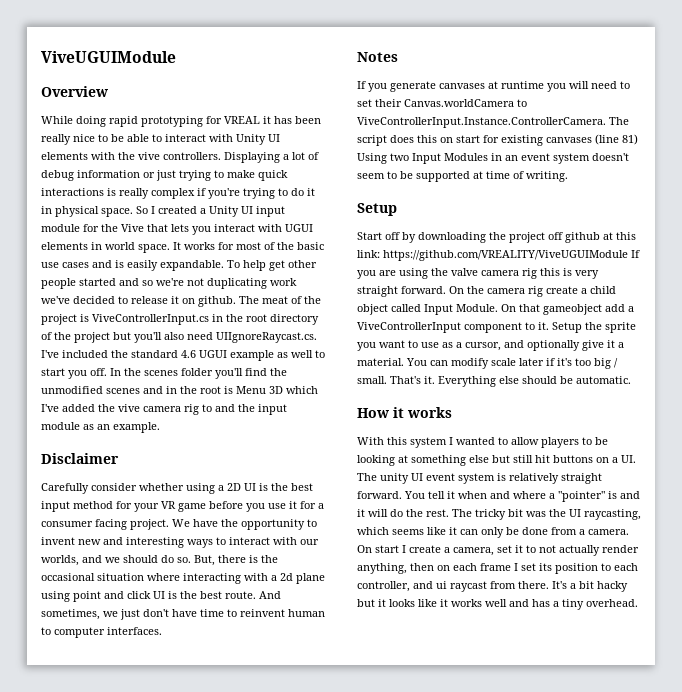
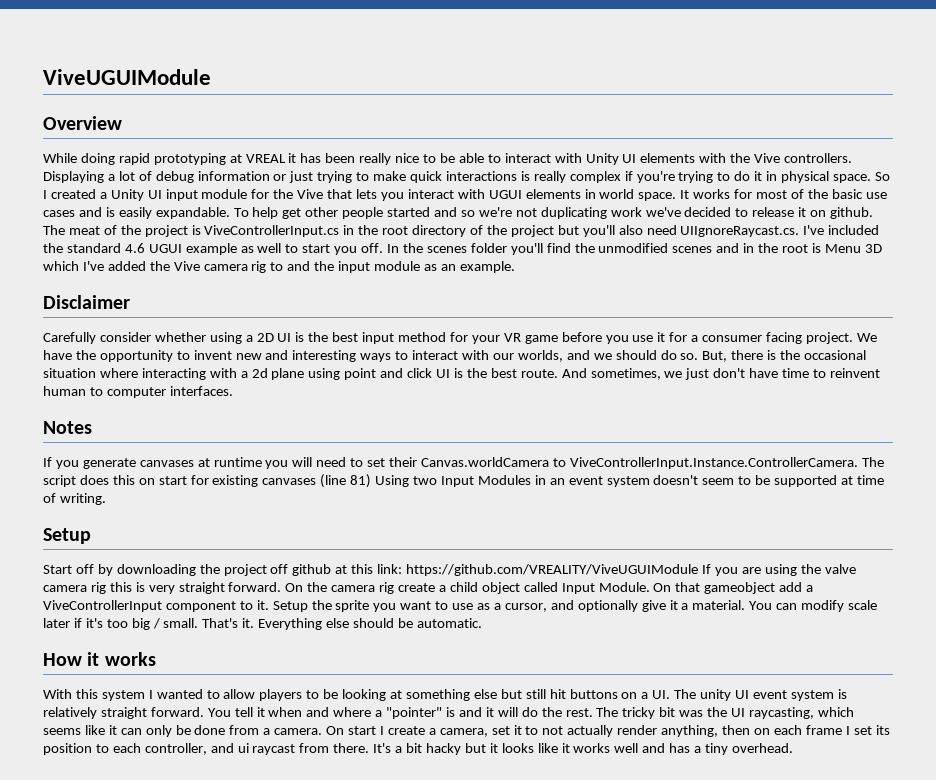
[206,116,222,124] for -> [229,154,242,163] at
[138,152,160,160] vive -> [754,153,781,163] Vive
[118,404,140,412] vive -> [173,261,200,271] Vive

